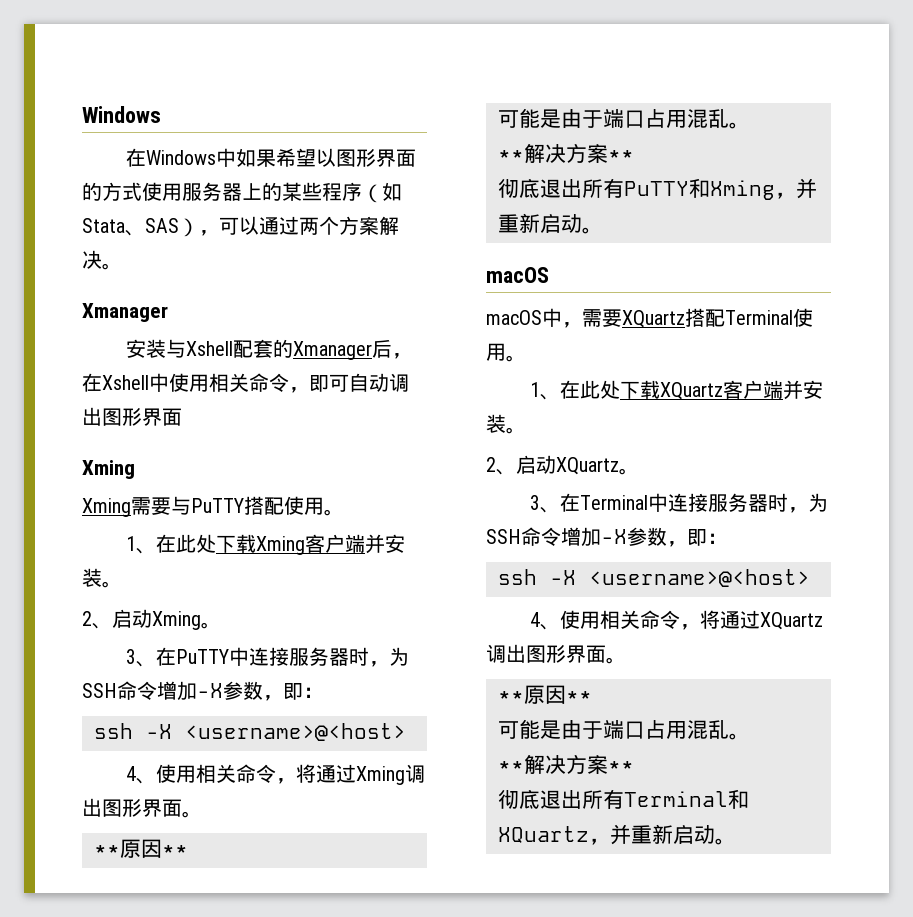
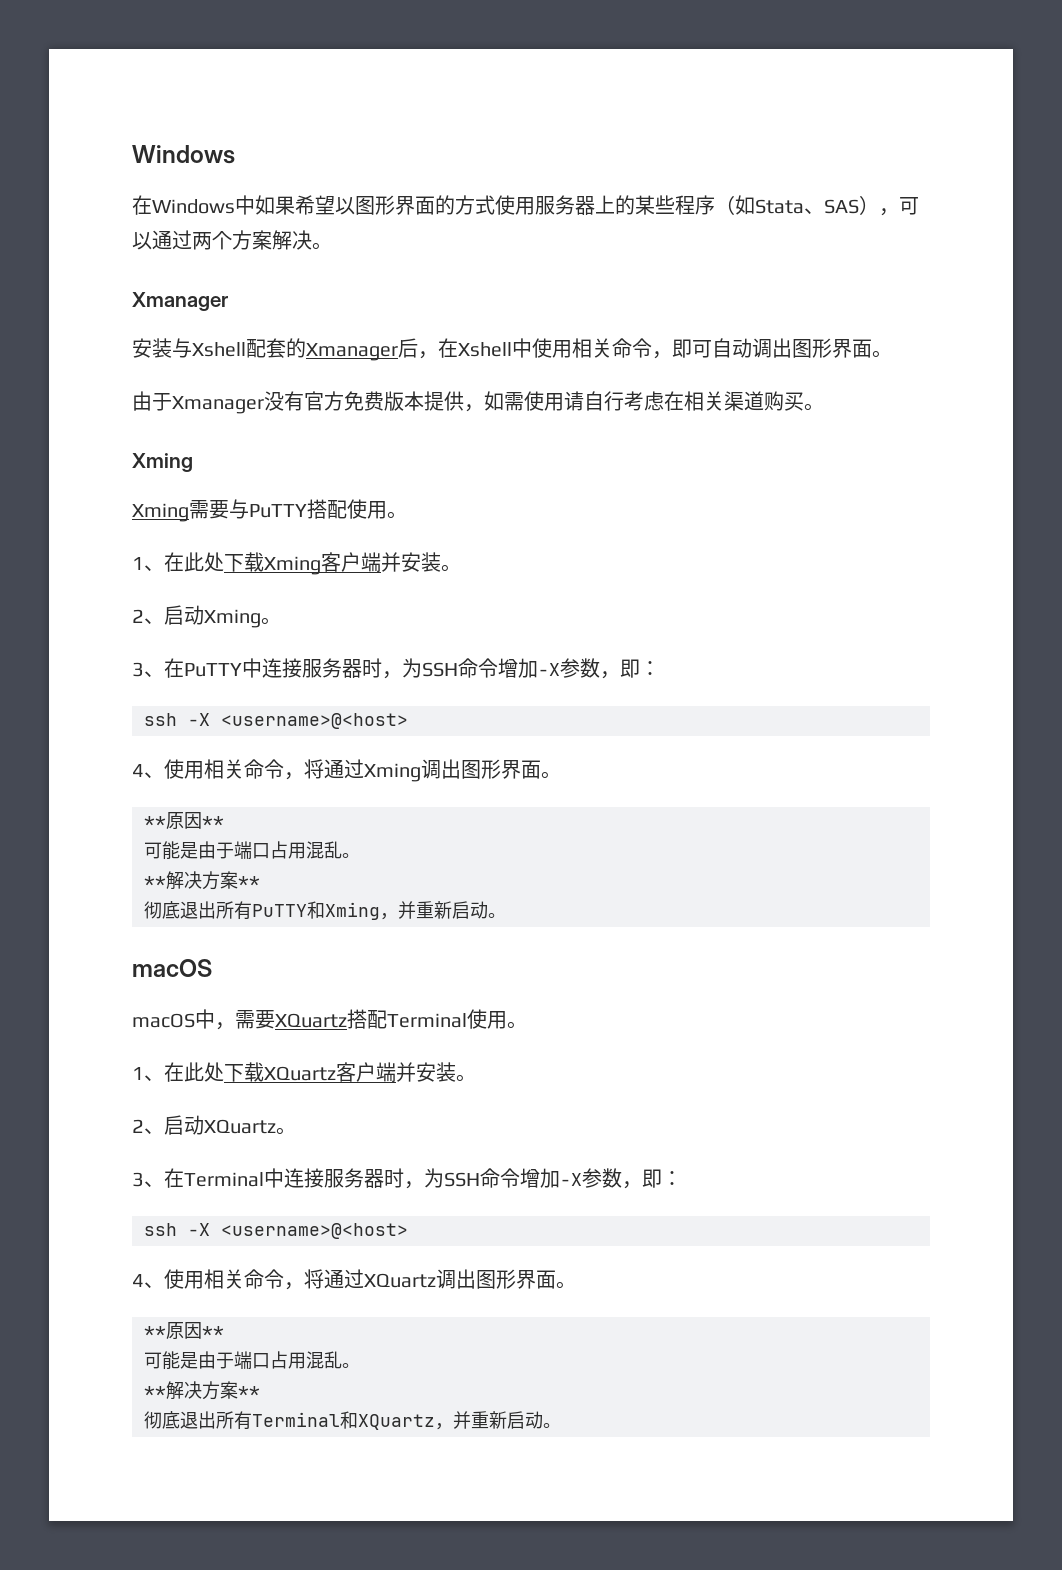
(182, 417) none -> [872,350,892,358] [132,391,824,414] 。 // 由于Xmanager没有官方免费版本提供，如需使用请自行考虑在相关渠道购买。

